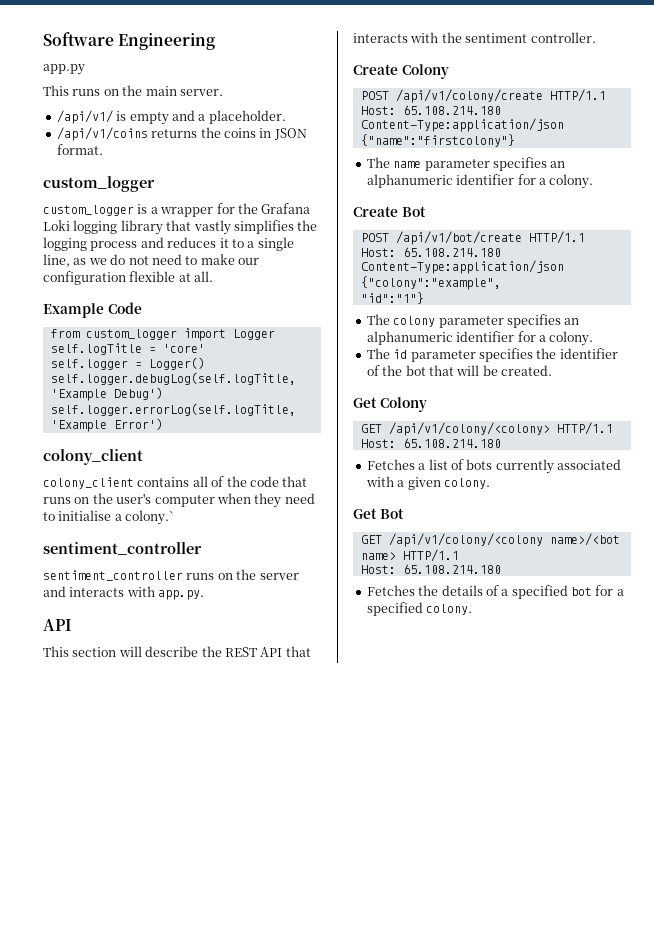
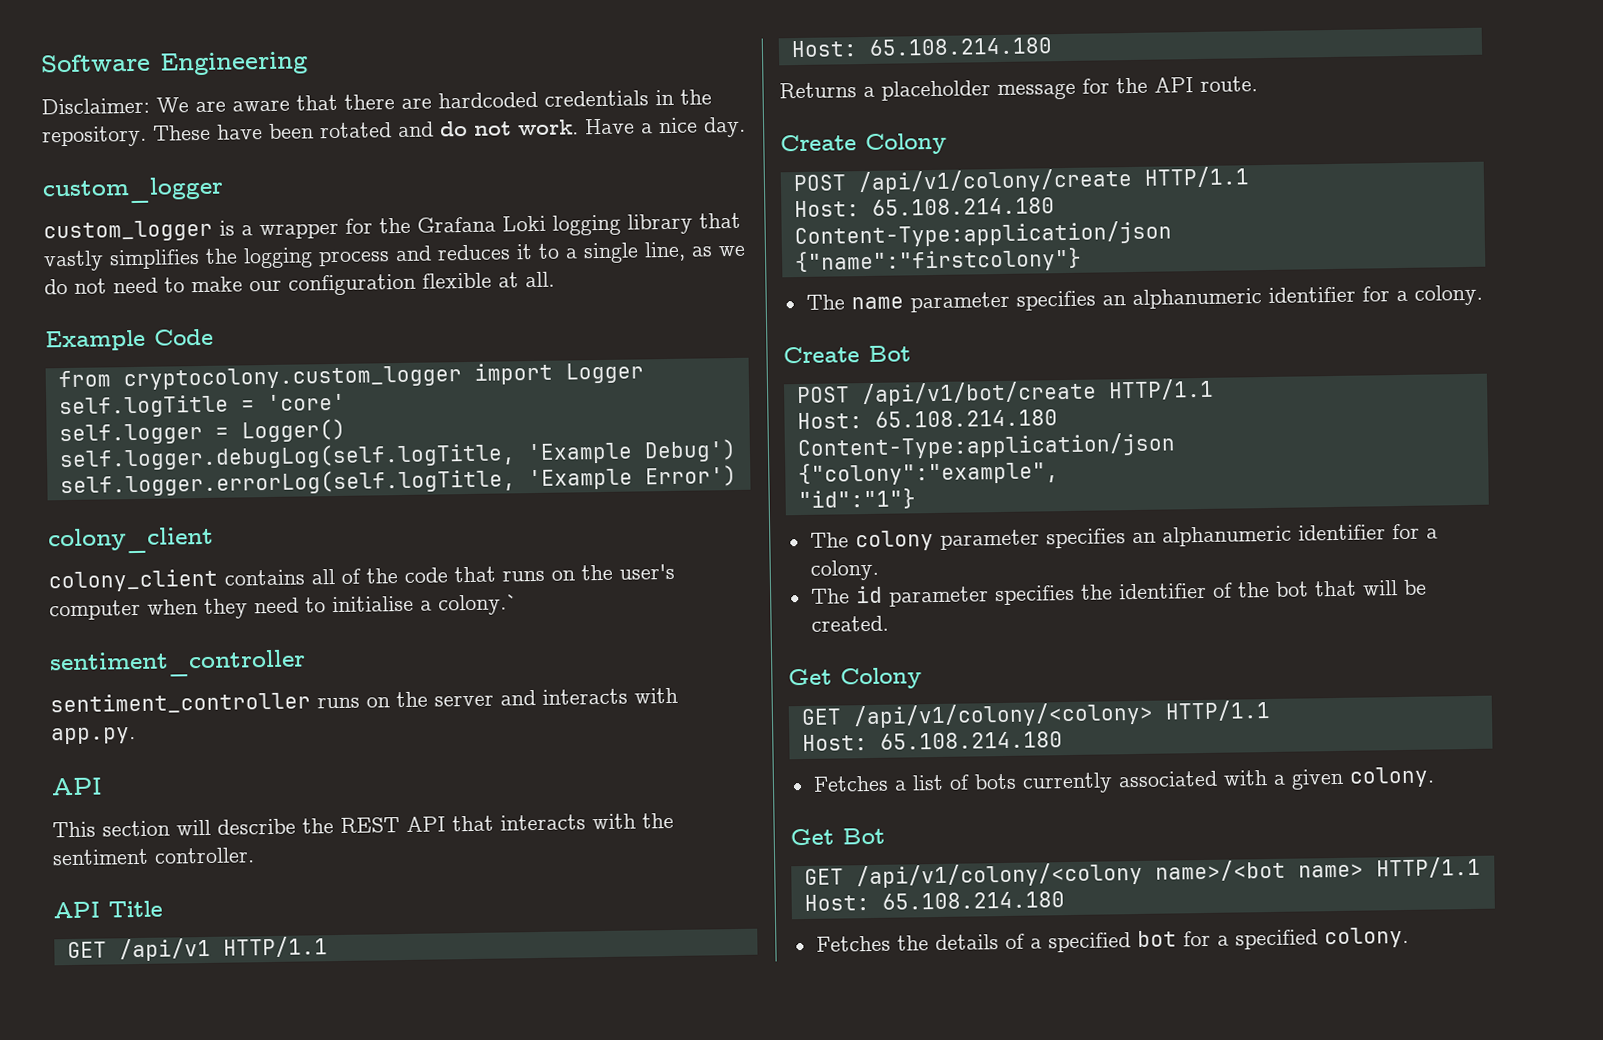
[43,64,85,75] [43,85,223,96] [56,110,286,125] [56,127,307,141] [56,144,103,155] app.py // This runs on the main server. // /api/v1/ is empty and a placeholder. // /api/v1/coins returns the coins in JSON format. -> [41,89,712,115] [42,116,746,148] Disclaimer: We are aware that there are hardcoded credentials in the repository. These have been rotated and do not work. Have a nice day.
[85,329,177,340] custom_logger -> [122,365,462,391] cryptocolony.custom_logger
(596, 37) none -> [53,900,163,919] [66,936,328,962] [790,37,1053,58] [779,76,1258,101] // API Title // GET /api/v1 HTTP/1.1 // Host: 65.108.214.180 // Returns a placeholder message for the API route.

